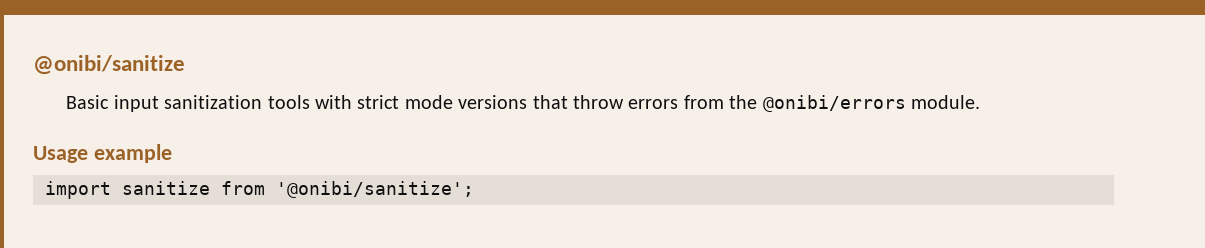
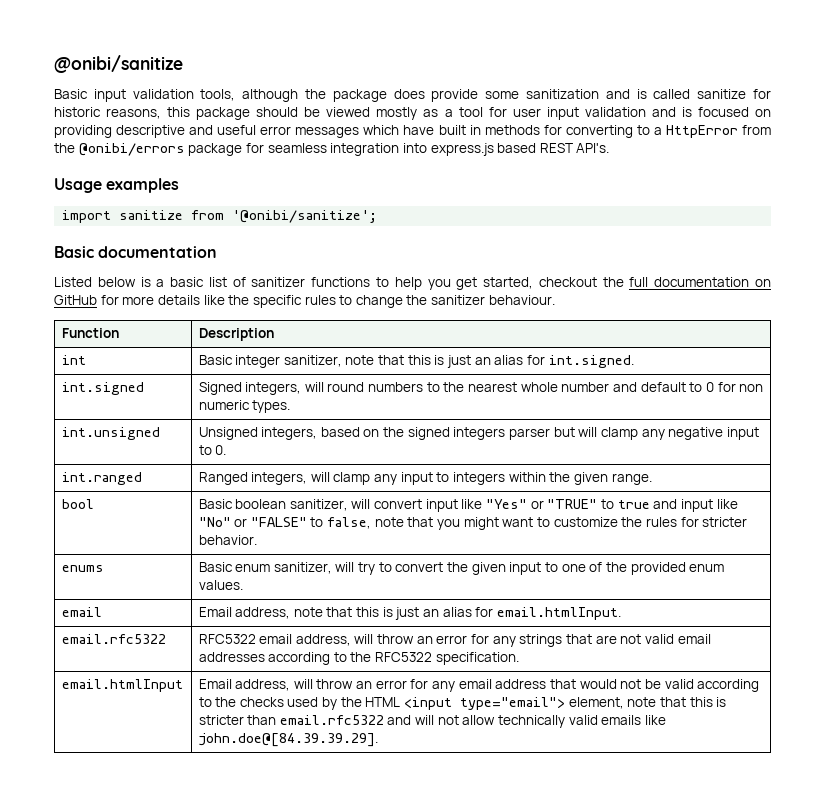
[164,95,980,112] sanitization tools with strict mode versions that throw errors from the @onibi/errors module. -> [132,89,771,102] [54,107,771,120] [54,125,771,138] [54,143,610,156] validation tools, although the package does provide some sanitization and is called sanitize for historic reasons, this package should be viewed mostly as a tool for user input validation and is focused on providing descriptive and useful error messages which have built in methods for converting to a HttpError from the @onibi/errors package for seamless integration into express.js based REST API's.
[93,144,172,163] example -> [106,178,180,193] examples
(474, 189) none -> [54,246,218,258] [54,277,772,290] [54,295,555,308] [61,328,119,338] [198,328,274,341] [61,355,86,365] [198,355,634,368] [61,382,144,395] [198,382,764,395] [198,400,291,413] [61,427,160,440] [198,427,759,440] [198,445,227,455] [61,472,142,485] [198,472,652,485] [61,499,94,509] [198,499,738,512] [198,517,748,530] [198,535,257,545] [61,565,104,572] [198,562,725,575] [198,580,243,590] [61,607,102,617] [198,607,621,620] [61,634,166,644] [198,634,711,647] [198,652,519,665] [61,679,183,692] [198,679,760,692] [198,697,727,710] [198,715,666,728] [198,733,378,747] // Basic documentation // Listed below is a basic list of sanitizer functions to help you get started, checkout the full documentation on GitHub for more details like the specific rules to change the sanitizer behaviour. // Function | Description // int | Basic integer sanitizer, note that this is just an alias for int.signed. // int.signed | Signed integers, will round numbers to the nearest whole number and default to 0 for non numeric types. // int.unsigned | Unsigned integers, based on the signed integers parser but will clamp any negative input to 0. // int.ranged | Ranged integers, will clamp any input to integers within the given range. // bool | Basic boolean sanitizer, will convert input like "Yes" or "TRUE" to true and input like "No" or "FALSE" to false, note that you might want to customize the rules for stricter behavior. // enums | Basic enum sanitizer, will try to convert the given input to one of the provided enum values. // email | Email address, note that this is just an alias for email.htmlInput. // email.rfc5322 | RFC5322 email address, will throw an error for any strings that are not valid email addresses according to the RFC5322 specification. // email.htmlInput | Email address, will throw an error for any email address that would not be valid according to the checks used by the HTML <input type="email"> element, note that this is stricter than email.rfc5322 and will not allow technically valid emails like john.doe@[84.39.39.29].

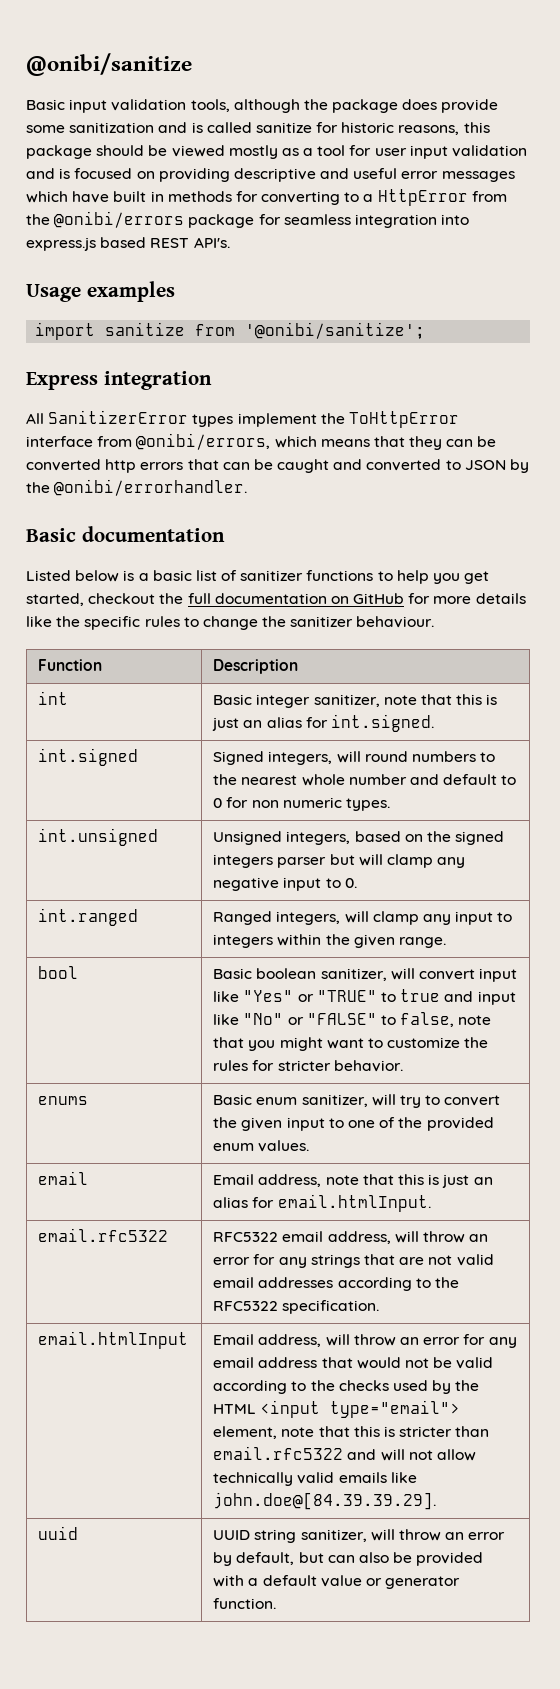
(378, 216) none -> [26,371,212,390] [26,410,459,428] [26,433,497,450] [26,459,530,473] [26,479,248,496] // Express integration // All SanitizerError types implement the ToHttpError interface from @onibi/errors, which means that they can be converted http errors that can be caught and converted to JSON by the @onibi/errorhandler.
(378, 740) none -> [38,1526,79,1540] [213,1529,506,1543] [213,1552,484,1566] [213,1575,461,1589] [213,1598,277,1609] // uuid | UUID string sanitizer, will throw an error by default, but can also be provided with a default value or generator function.

